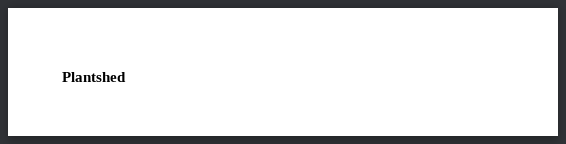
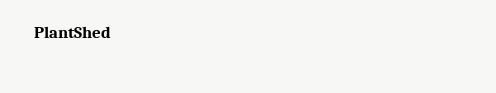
[62,72,126,82] Plantshed -> [34,26,111,38] PlantShed

